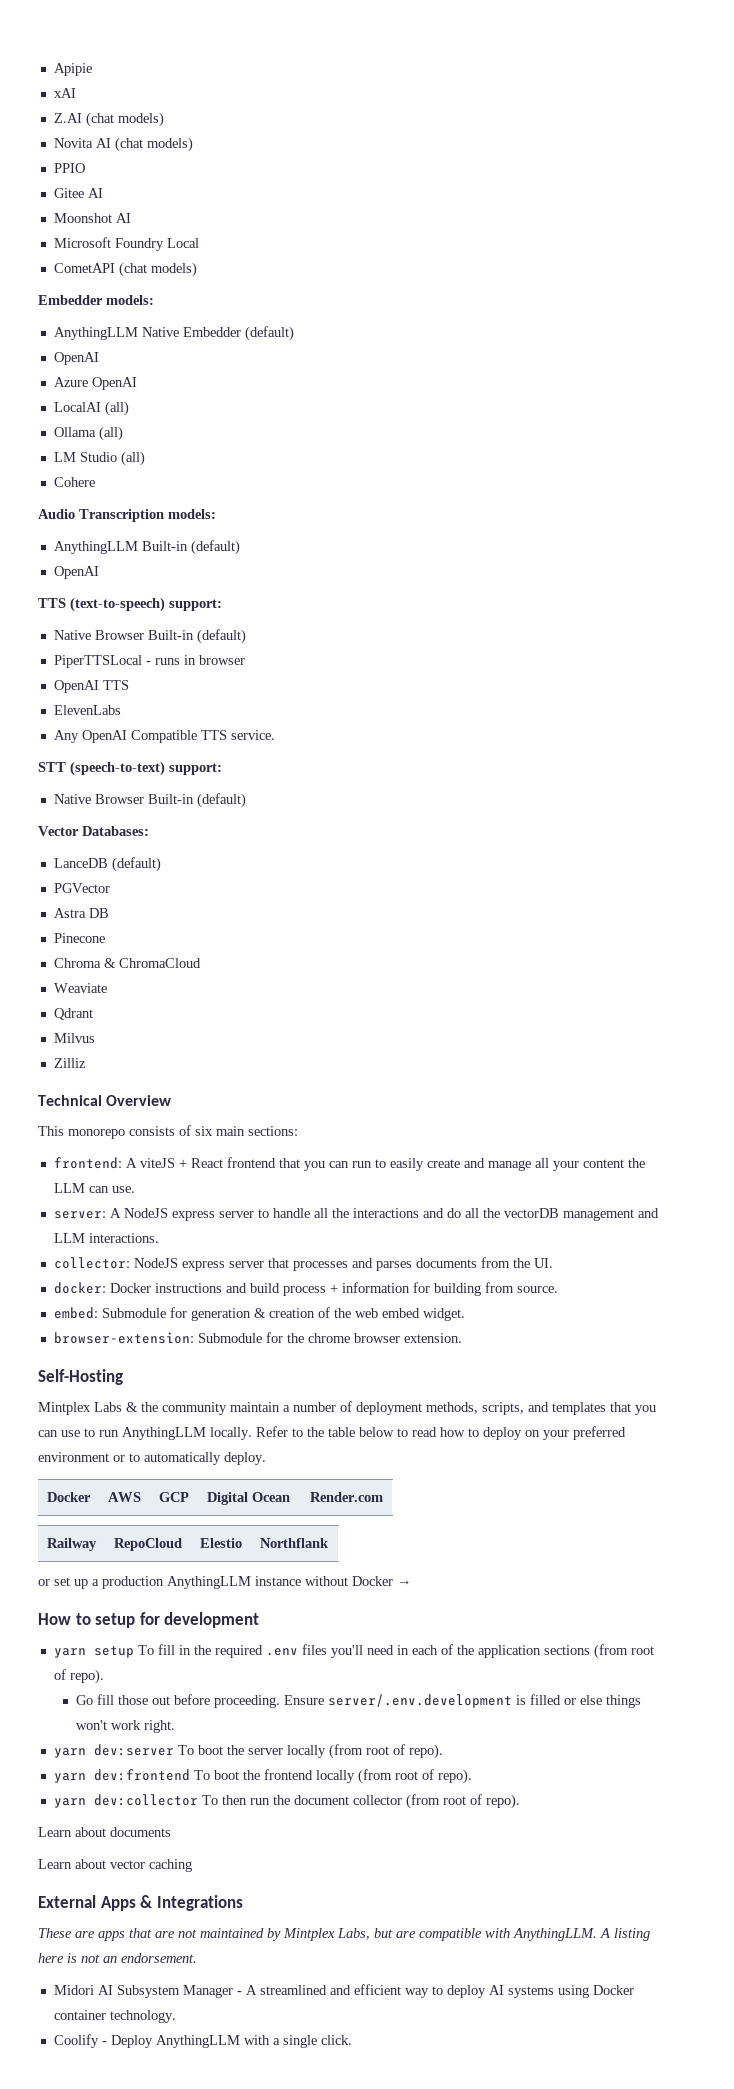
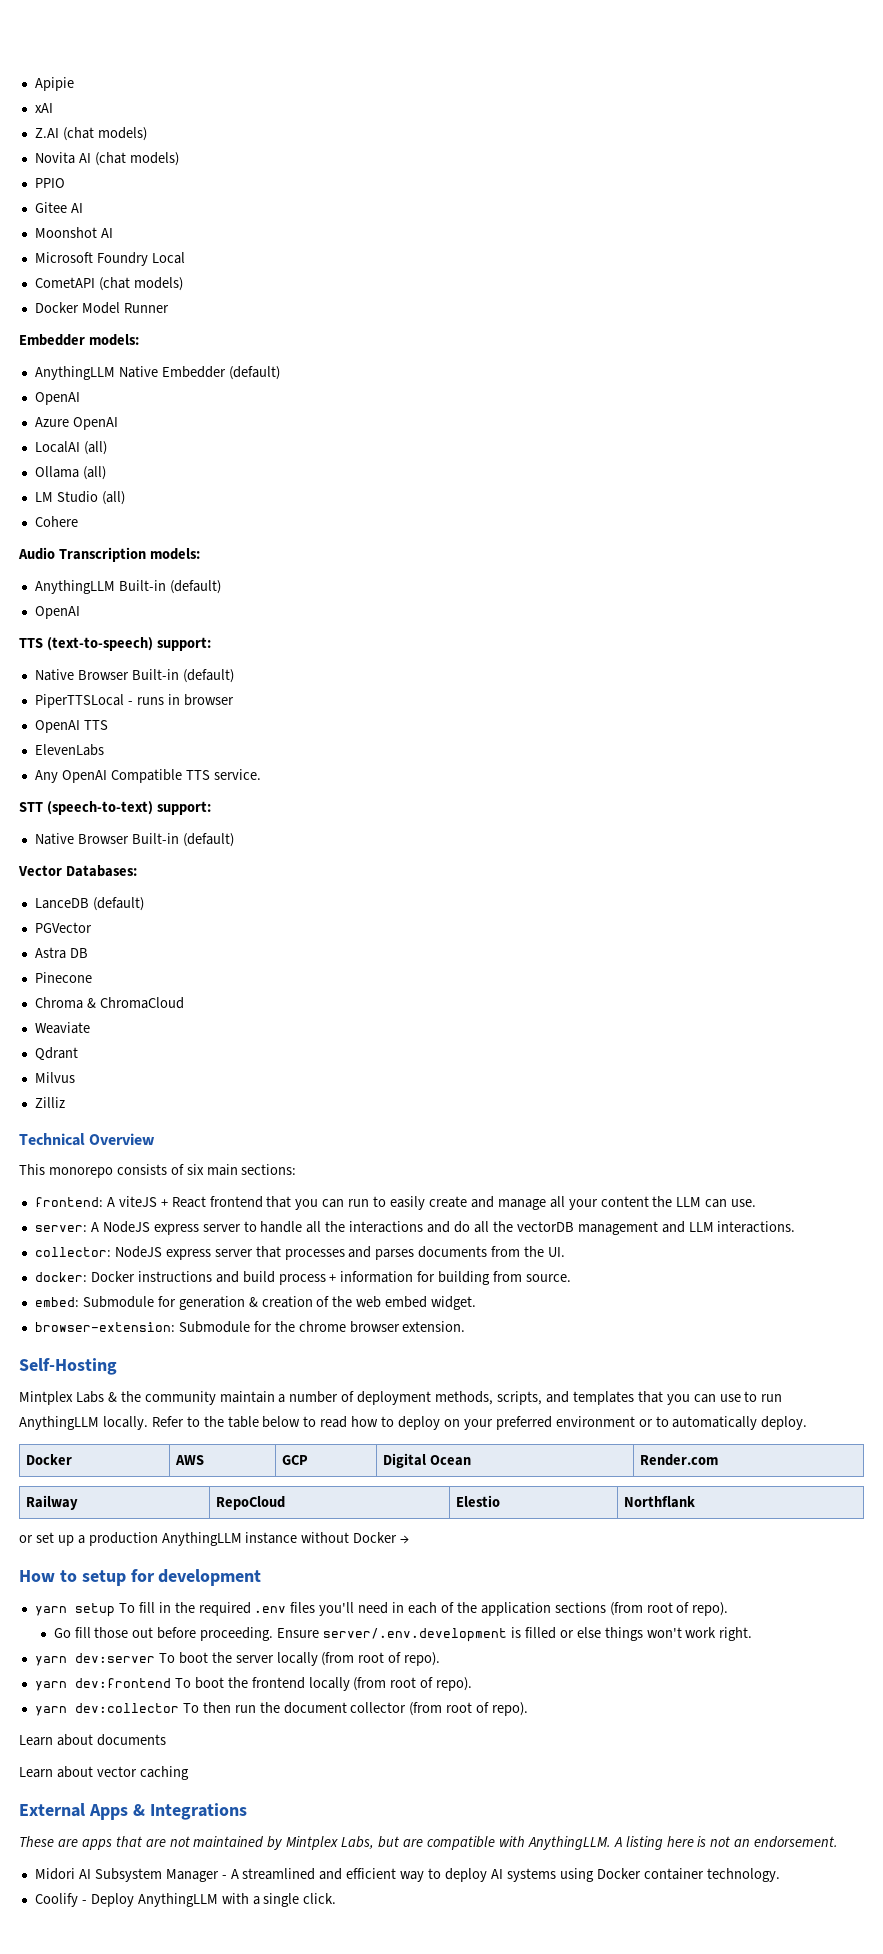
(197, 269) none -> [34,302,169,314] // Docker Model Runner

